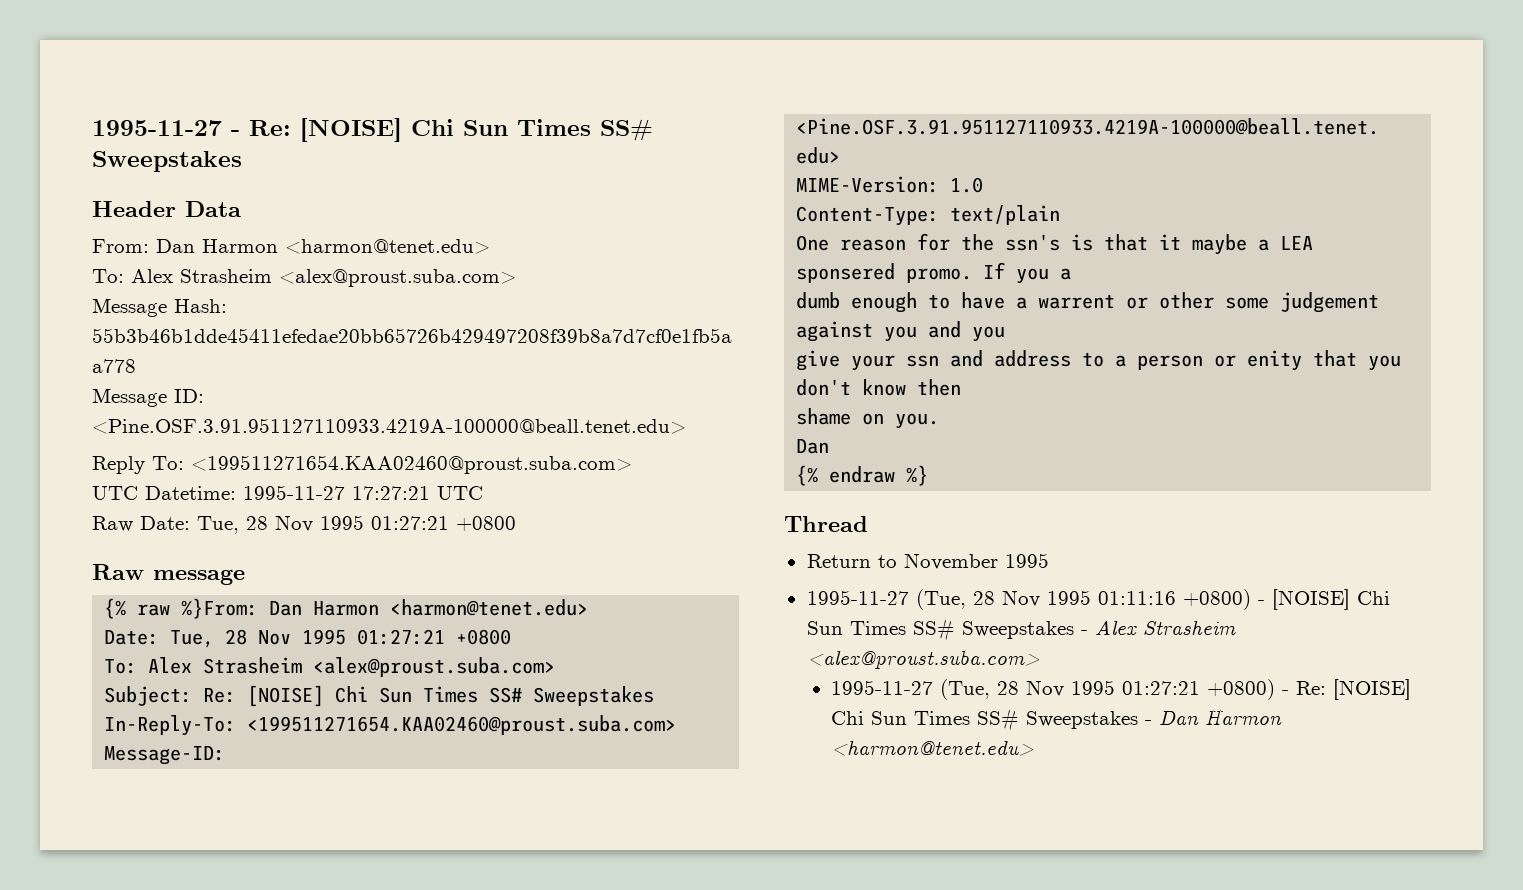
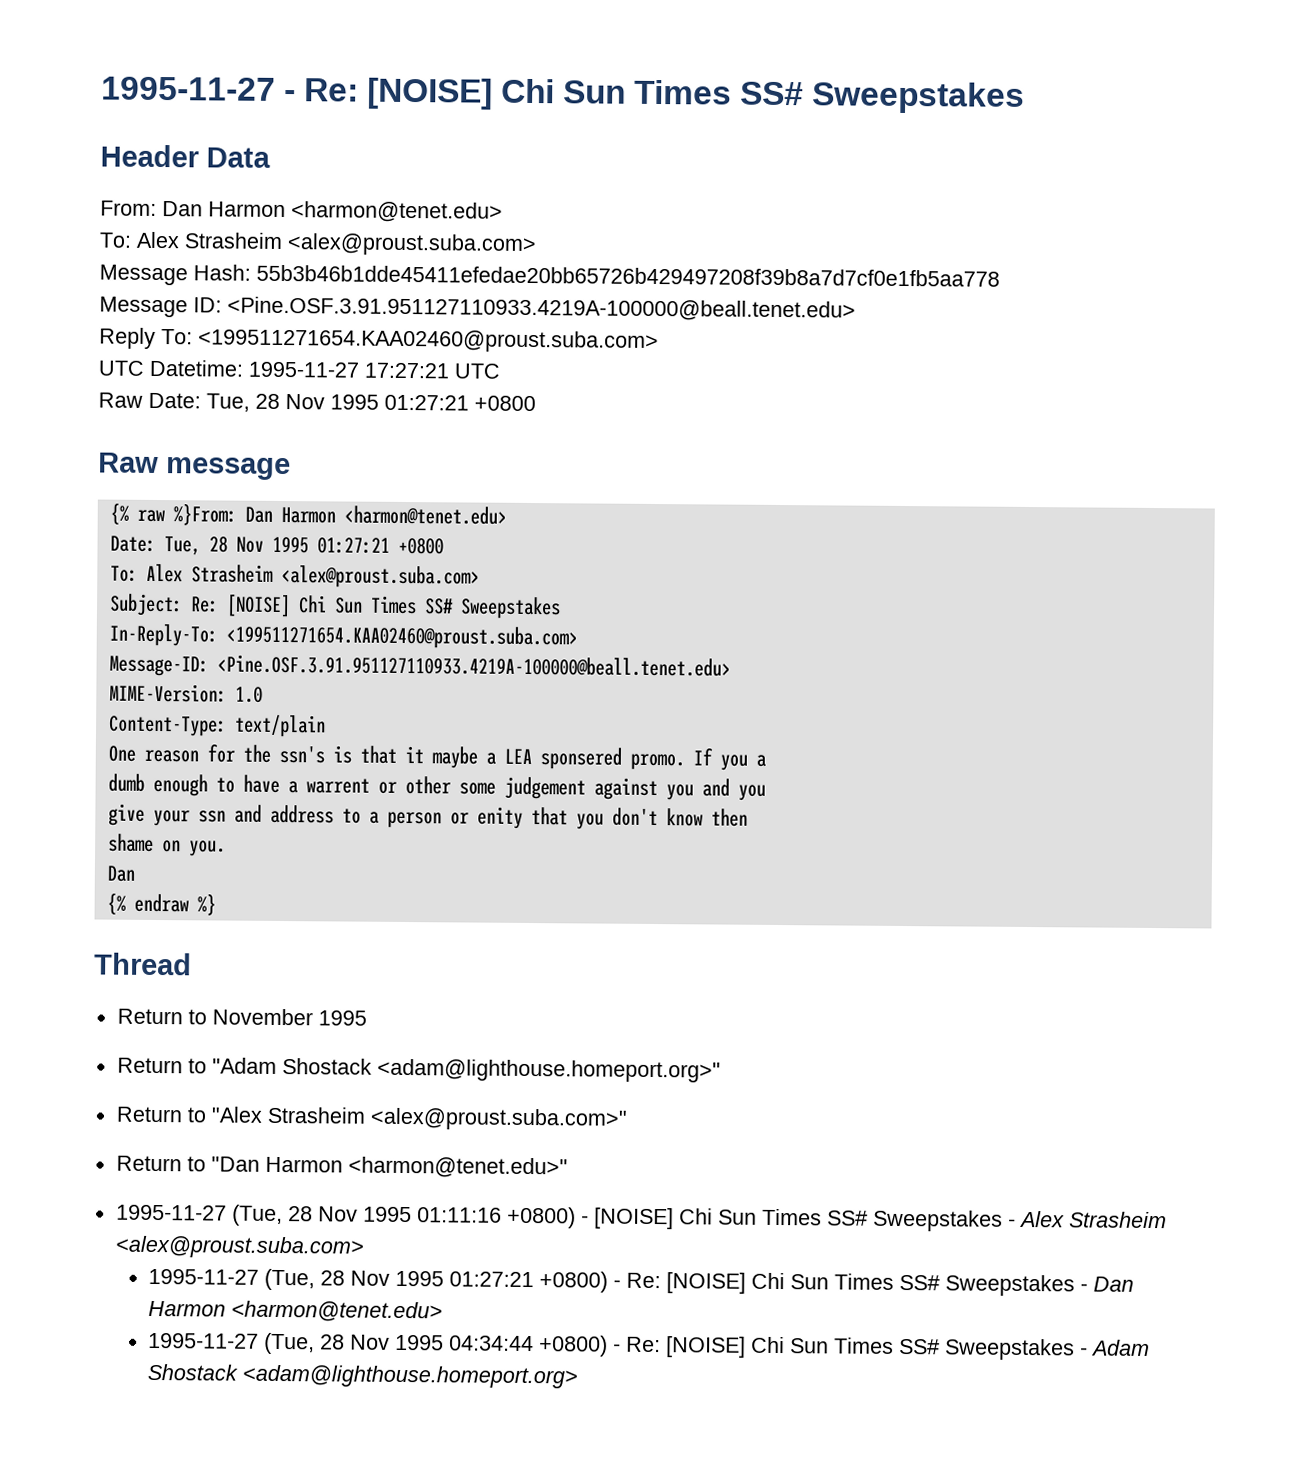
(1049, 560) none -> [116,1057,721,1083] [115,1106,628,1131] [115,1155,568,1179] // Return to "Adam Shostack <adam@lighthouse.homeport.org>" // Return to "Alex Strasheim <alex@proust.suba.com>" // Return to "Dan Harmon <harmon@tenet.edu>"
(1035, 748) none -> [148,1332,1151,1361] [147,1363,579,1389] // 1995-11-27 (Tue, 28 Nov 1995 04:34:44 +0800) - Re: [NOISE] Chi Sun Times SS# Sweepstakes - Adam Shostack <adam@lighthouse.homeport.org>

